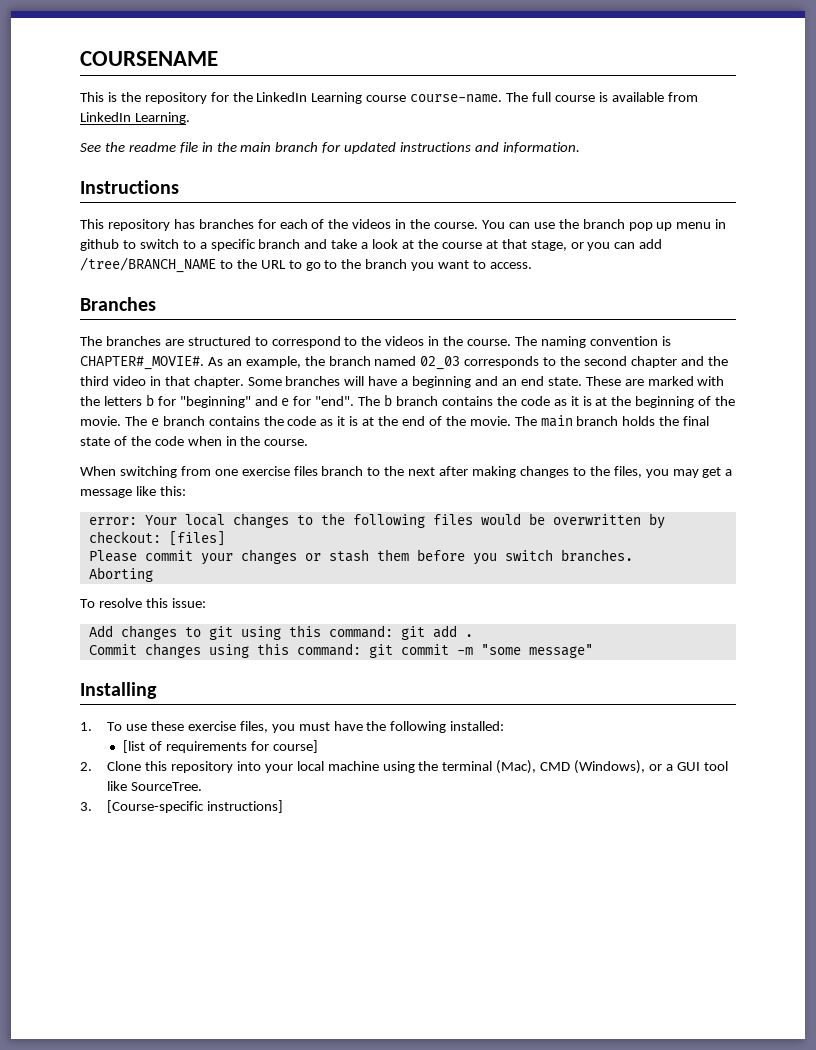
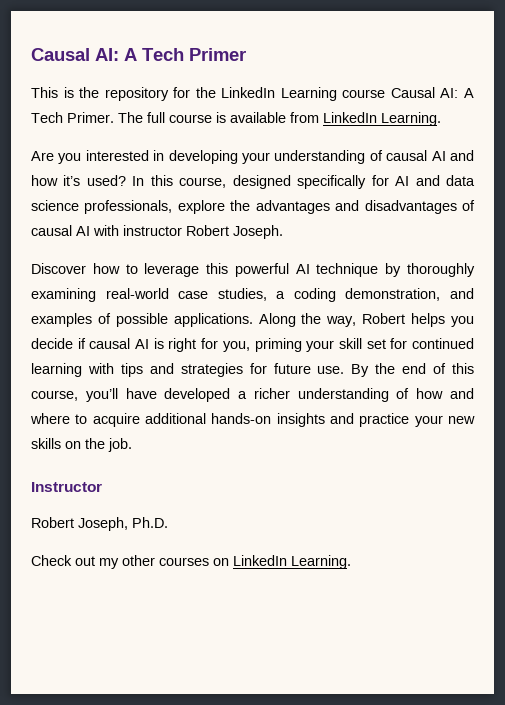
[80,51,218,66] COURSENAME -> [31,48,246,61] Causal AI: A Tech Primer
[410,94,503,103] course-name. -> [390,87,474,98] [31,112,114,123] Causal AI: A Tech Primer.
[80,142,580,154] [80,180,179,194] [80,219,727,231] [80,239,663,251] [80,257,532,273] [80,297,156,311] [80,336,671,348] [80,356,728,370] [80,376,725,388] [80,394,736,408] [80,415,710,427] [80,436,309,446] [80,466,733,478] [80,486,186,498] [88,513,665,529] [88,531,225,546] [88,549,633,565] [88,567,153,582] [80,598,206,608] [88,625,473,640] [88,643,593,658] [80,682,157,699] [80,721,505,733] [123,740,318,753] [80,760,728,774] [107,781,203,791] [80,800,284,813] See the readme file in the main branch for updated instructions and information. // Instructions // This repository has branches for each of the videos in the course. You can use the branch pop up menu in github to switch to a specific branch and take a look at the course at that stage, or you can add /tree/BRANCH_NAME to the URL to go to the branch you want to access. // Branches // The branches are structured to correspond to the videos in the course. The naming convention is CHAPTER#_MOVIE#. As an example, the branch named 02_03 corresponds to the second chapter and the third video in that chapter. Some branches will have a beginning and an end state. These are marked with the letters b for "beginning" and e for "end". The b branch contains the code as it is at the beginning of the movie. The e branch contains the code as it is at the end of the movie. The main branch holds the final state of the code when in the course. // When switching from one exercise files branch to the next after making changes to the files, you may get a message like this: // error: Your local changes to the following files would be overwritten by checkout: [files] // Please commit your changes or stash them before you switch branches. // Aborting // To resolve this issue: // Add changes to git using this command: git add . // Commit changes using this command: git commit -m "some message" // Installing // 1. To use these exercise files, you must have the following installed: // [list of requirements for course] // 2. Clone this repository into your local machine using the terminal (Mac), CMD (Windows), or a GUI tool like SourceTree. // 3. [Course-specific instructions] -> [31,150,474,164] [31,175,475,189] [31,200,475,214] [31,225,283,239] [31,263,475,277] [31,288,474,302] [31,313,475,327] [31,338,474,352] [31,363,475,377] [31,388,474,402] [30,413,475,427] [31,438,132,452] [31,482,102,492] [31,517,168,531] [31,555,351,569] Are you interested in developing your understanding of causal AI and how it’s used? In this course, designed specifically for AI and data science professionals, explore the advantages and disadvantages of causal AI with instructor Robert Joseph. // Discover how to leverage this powerful AI technique by thoroughly examining real-world case studies, a coding demonstration, and examples of possible applications. Along the way, Robert helps you decide if causal AI is right for you, priming your skill set for continued learning with tips and strategies for future use. By the end of this course, you’ll have developed a richer understanding of how and where to acquire additional hands-on insights and practice your new skills on the job. // Instructor // Robert Joseph, Ph.D. // Check out my other courses on LinkedIn Learning.

